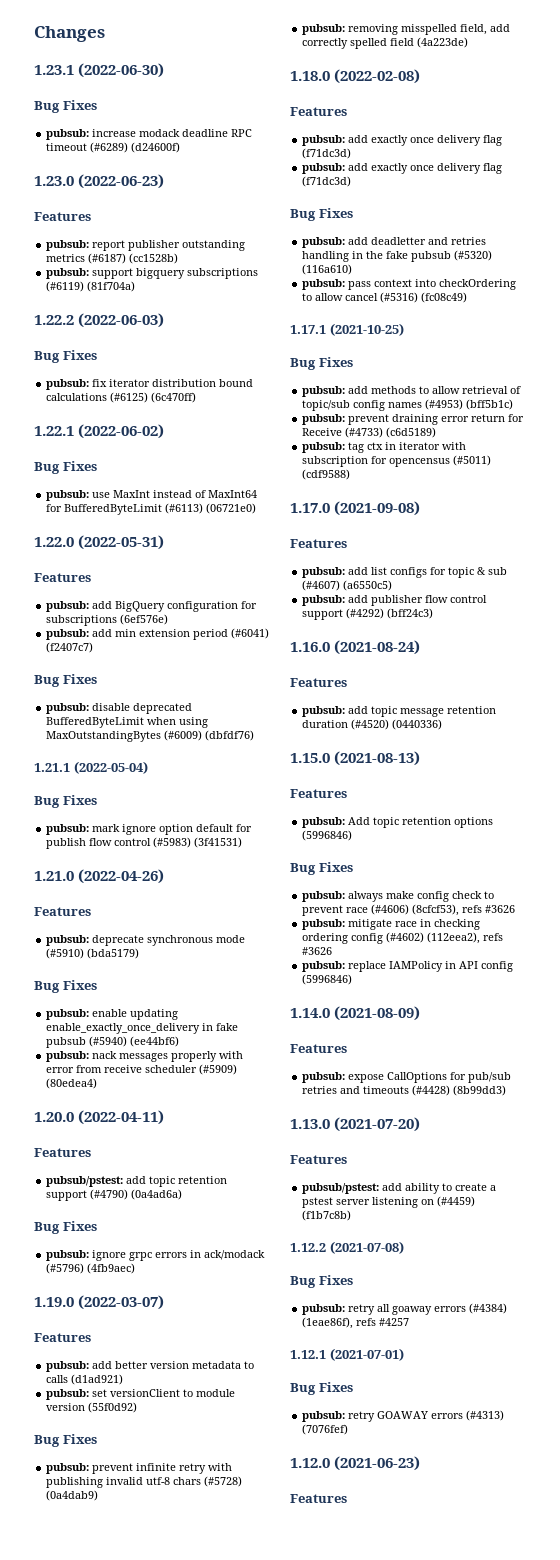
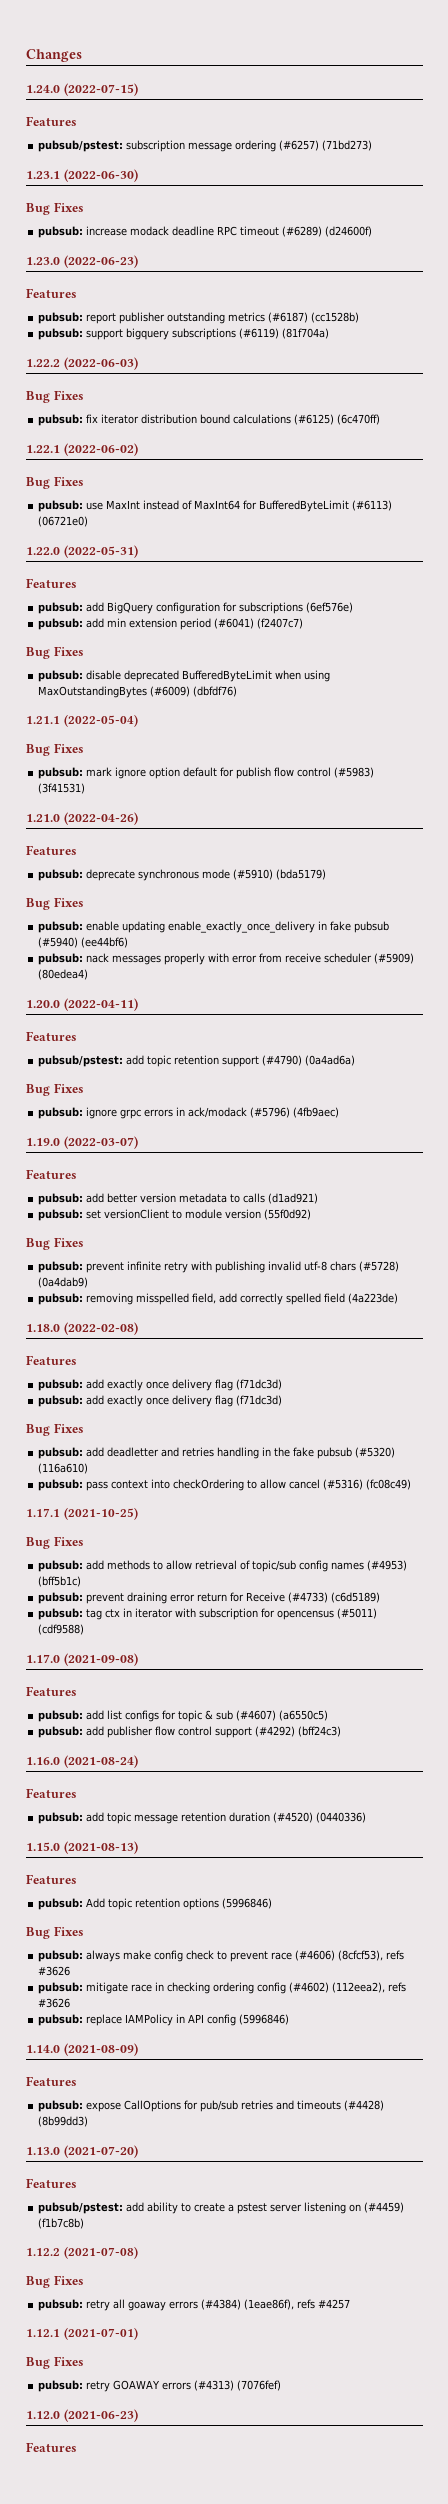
(105, 34) none -> [26,83,138,96] [26,116,77,126] [38,140,373,152] // 1.24.0 (2022-07-15) // Features // pubsub/pstest: subscription message ordering (#6257) (71bd273)

